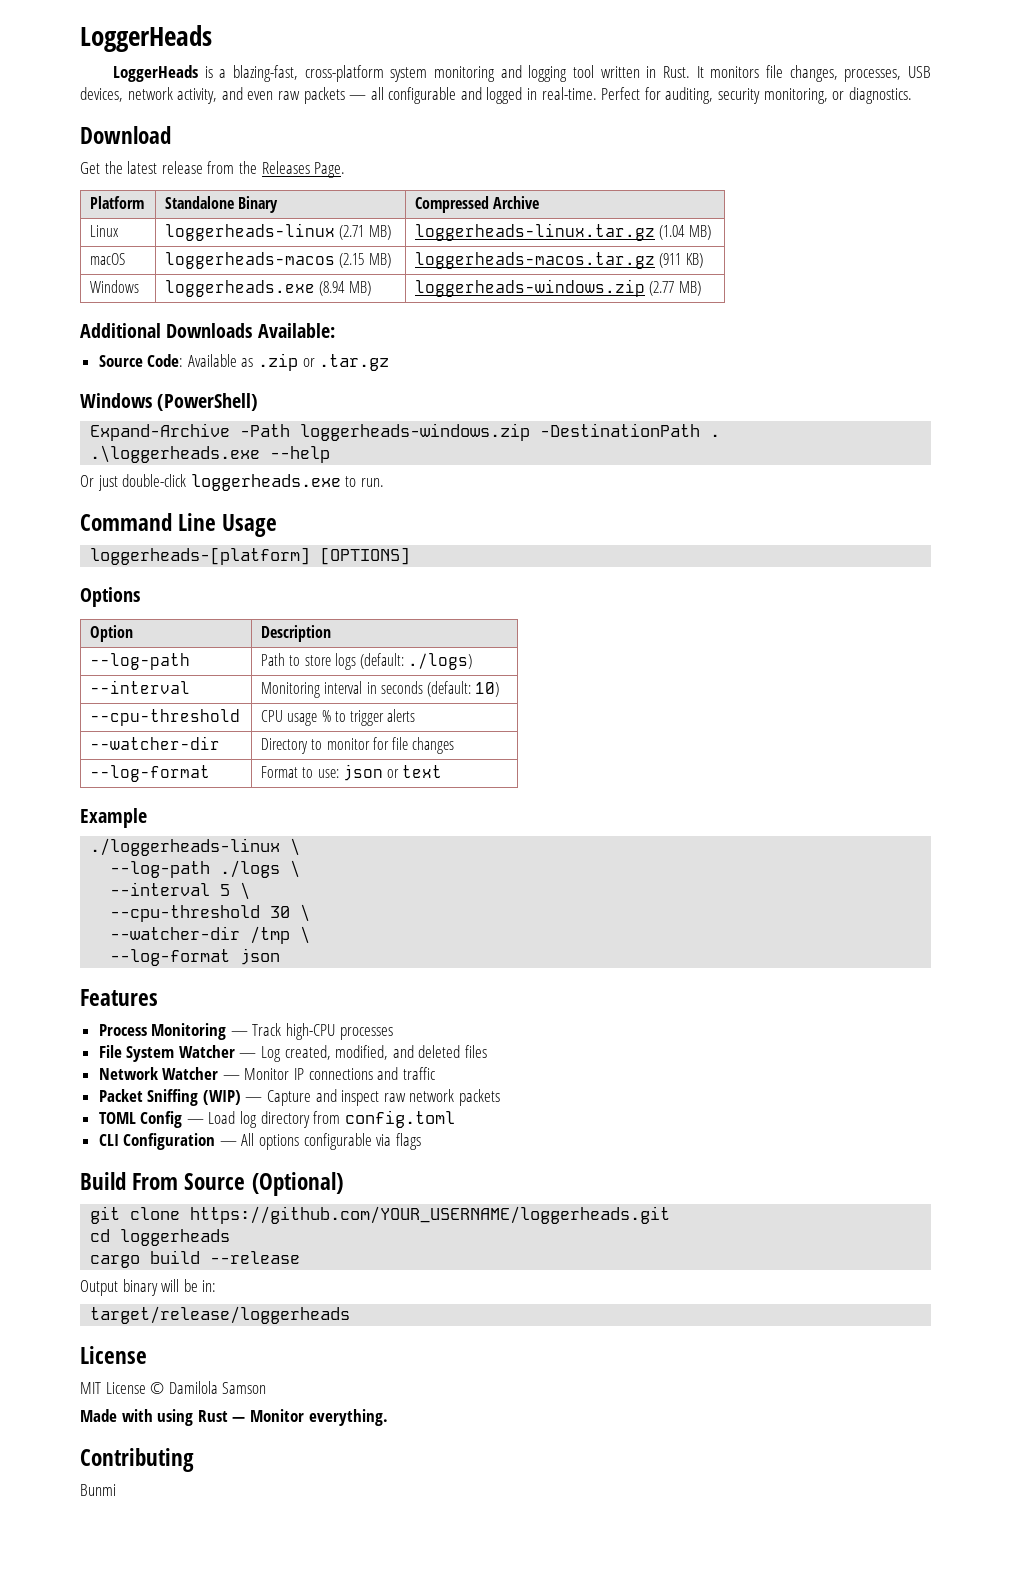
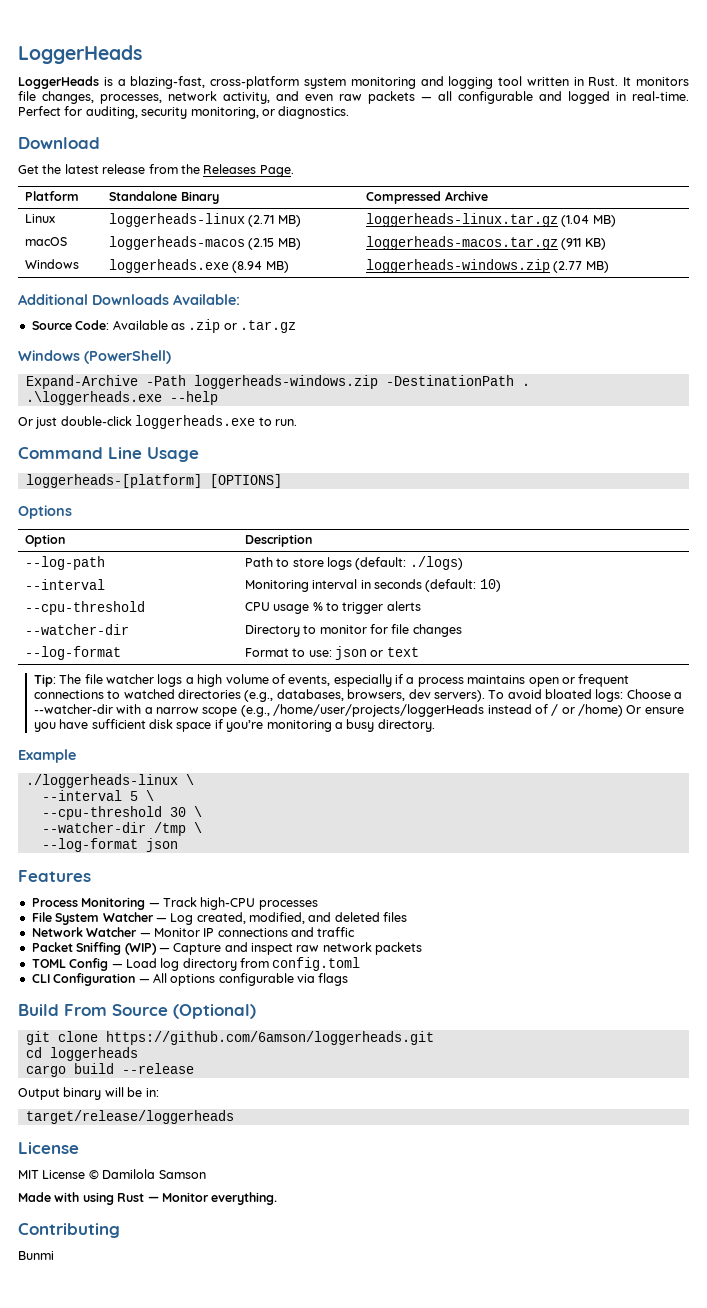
[908,66,932,78] [80,87,123,102] USB devices, -> (162, 99) none
(443, 771) none -> [33,674,630,687] [33,689,683,702] [33,704,684,717] [33,719,435,732] // Tip: The file watcher logs a high volume of events, especially if a process maintains open or frequent connections to watched directories (e.g., databases, browsers, dev servers). To avoid bloated logs: Choose a --watcher-dir with a narrow scope (e.g., /home/user/projects/loggerHeads instead of / or /home) Or ensure you have sufficient disk space if you’re monitoring a busy directory.
[110,860,301,878] // --log-path ./logs \ -> (194, 779) none
[190,1206,671,1224] https://github.com/YOUR_USERNAME/loggerheads.git -> [105,1031,434,1045] https://github.com/6amson/loggerheads.git

